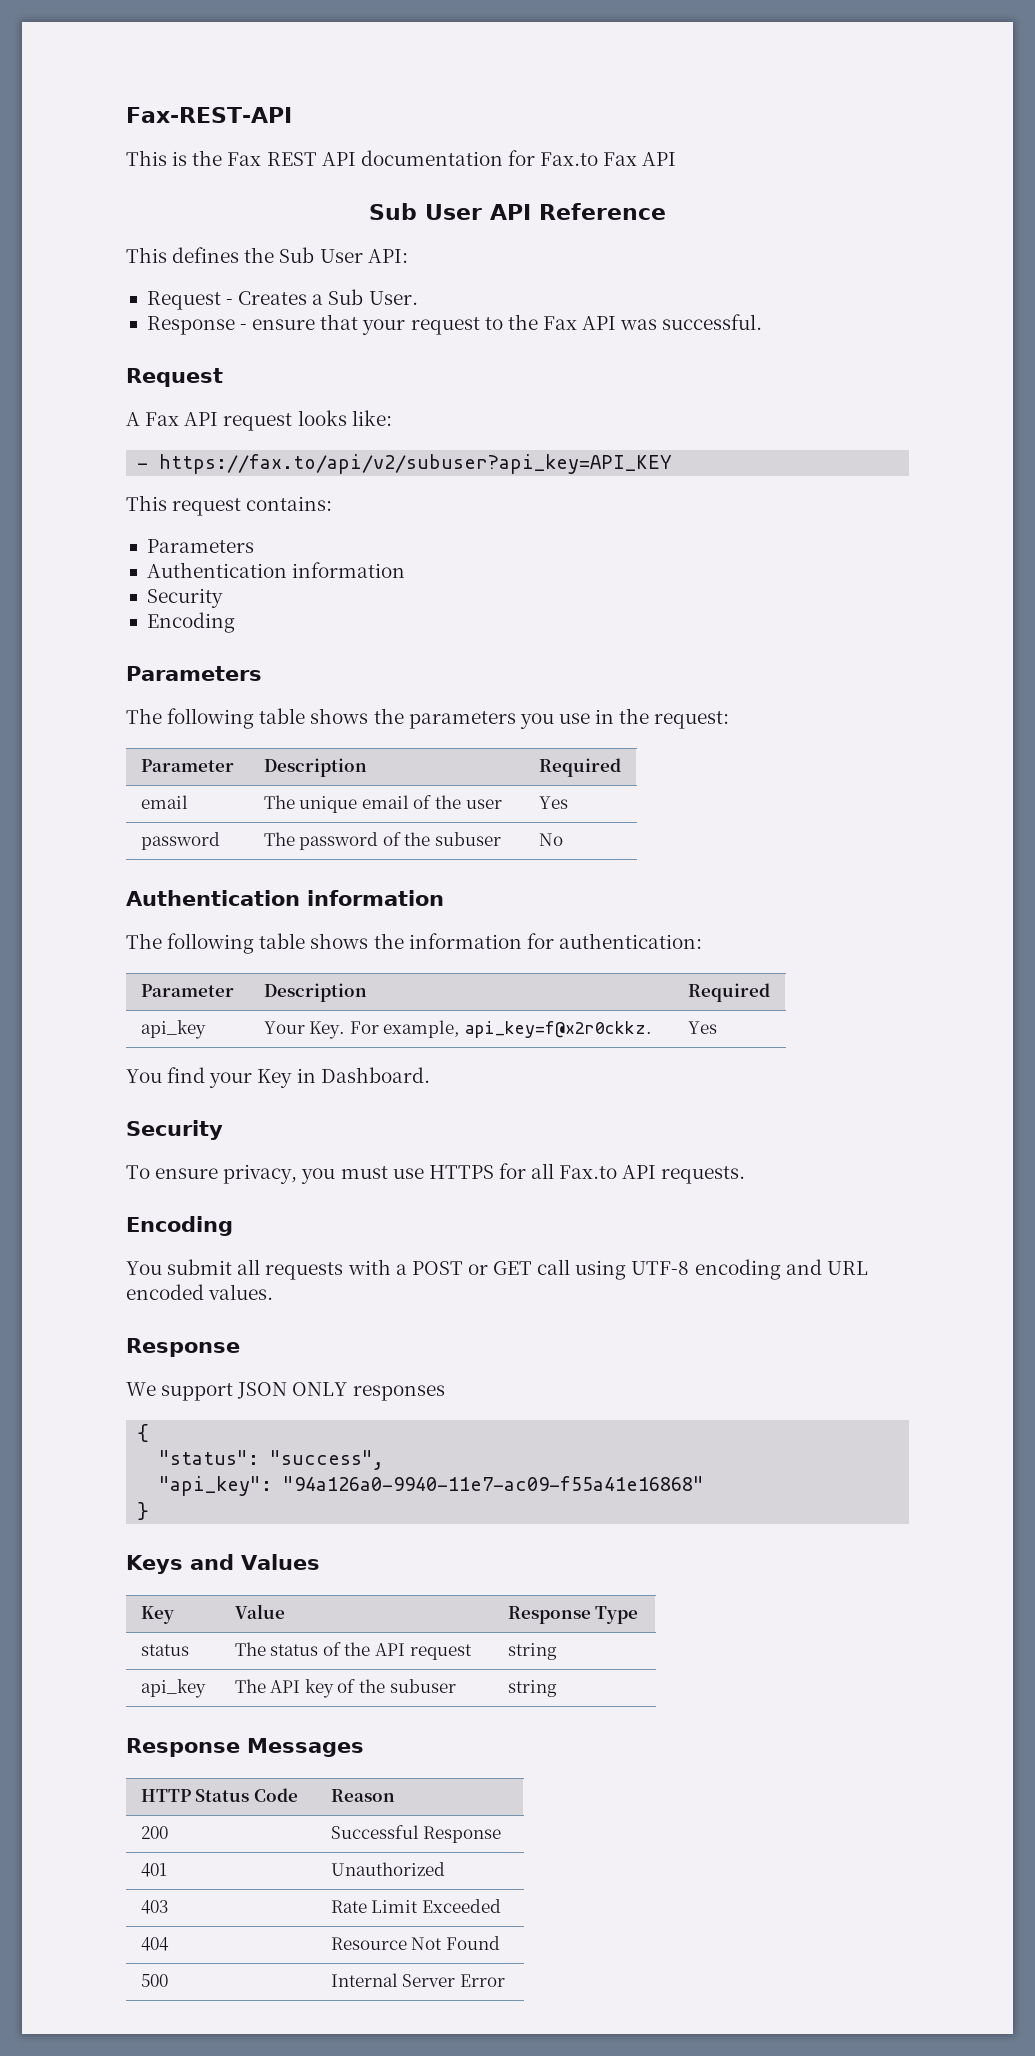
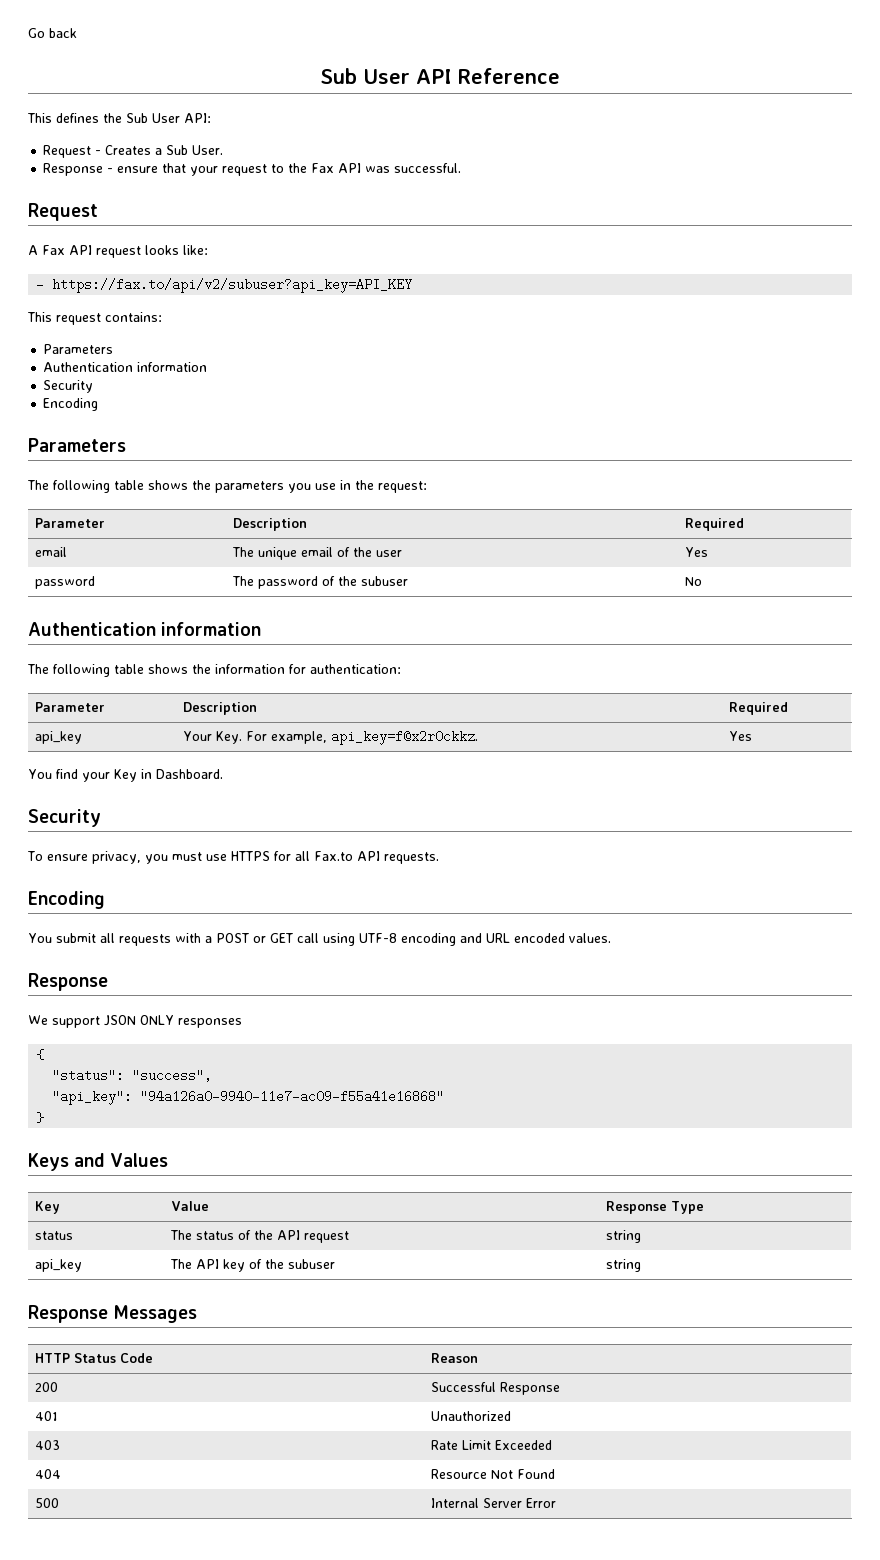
[126,107,292,123] [126,150,677,166] Fax-REST-API // This is the Fax REST API documentation for Fax.to Fax API -> [28,28,77,38] Go back

